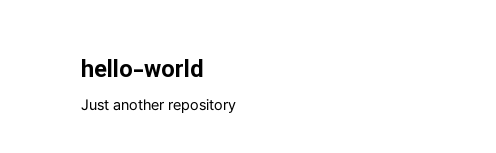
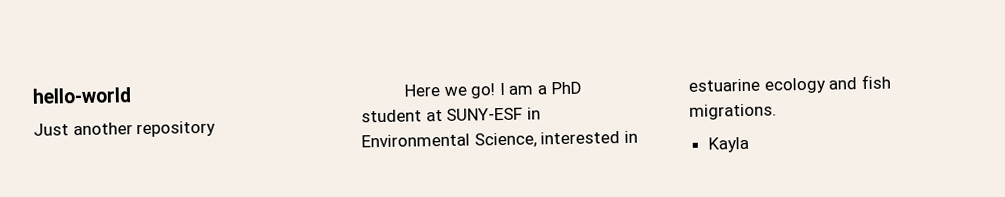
(237, 106) none -> [404,81,582,99] [361,107,541,123] [361,130,638,149] [688,74,891,94] [689,103,777,120] [707,136,749,153] // Here we go! I am a PhD student at SUNY-ESF in Environmental Science, interested in estuarine ecology and fish migrations. // Kayla

